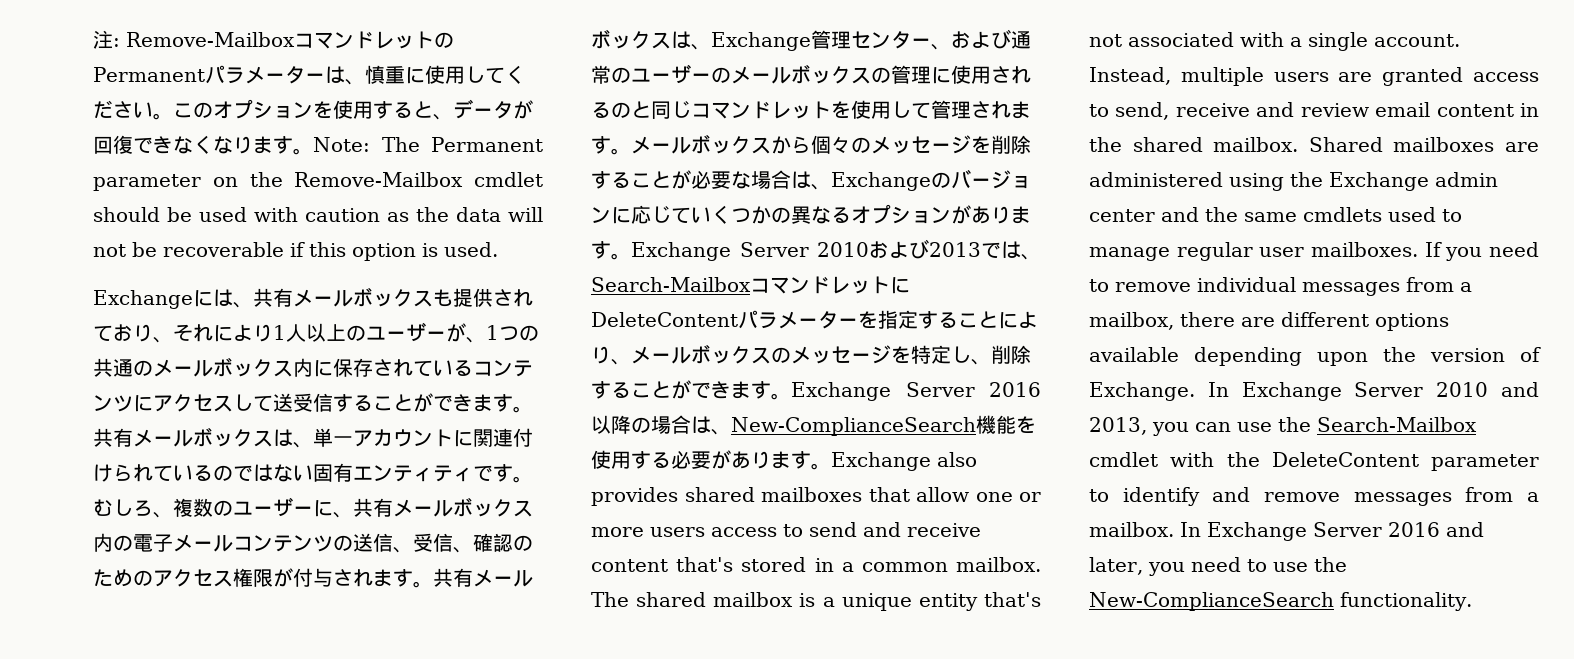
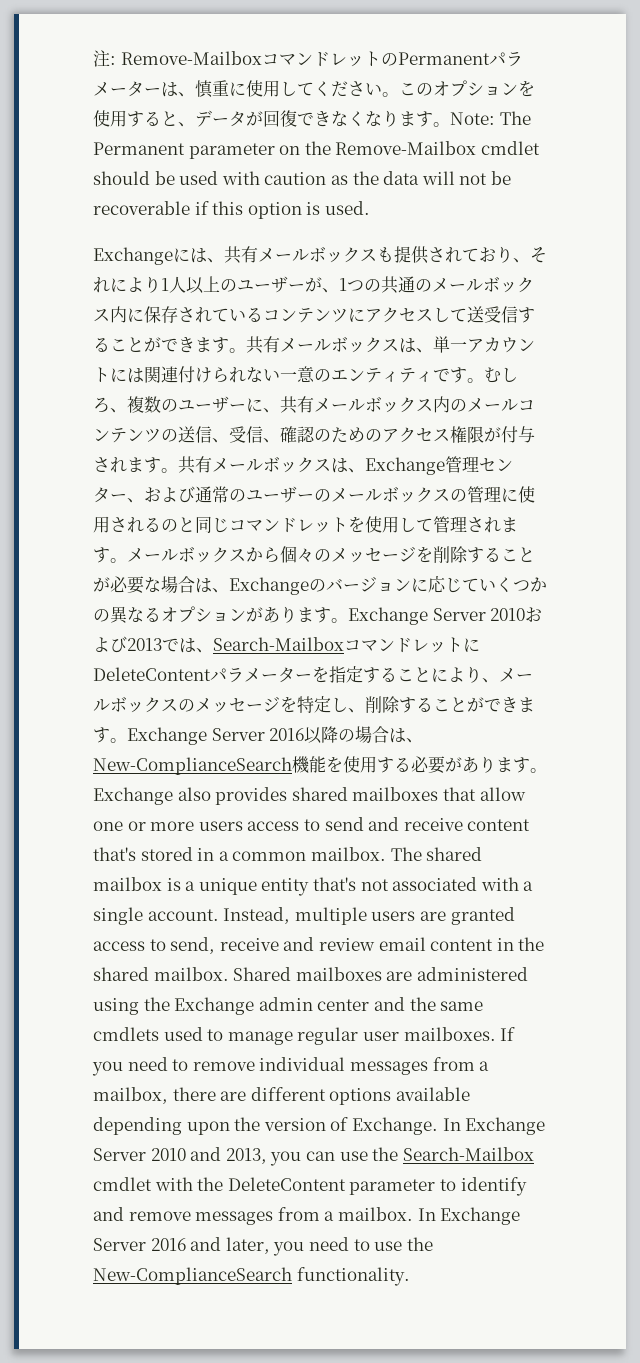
(473, 438) none -> [127,368,144,383] は
[153,463,353,482] ているのではない固有 -> [246,366,331,383] ない一意の
[133,534,173,552] 電子 -> (467, 405) none

